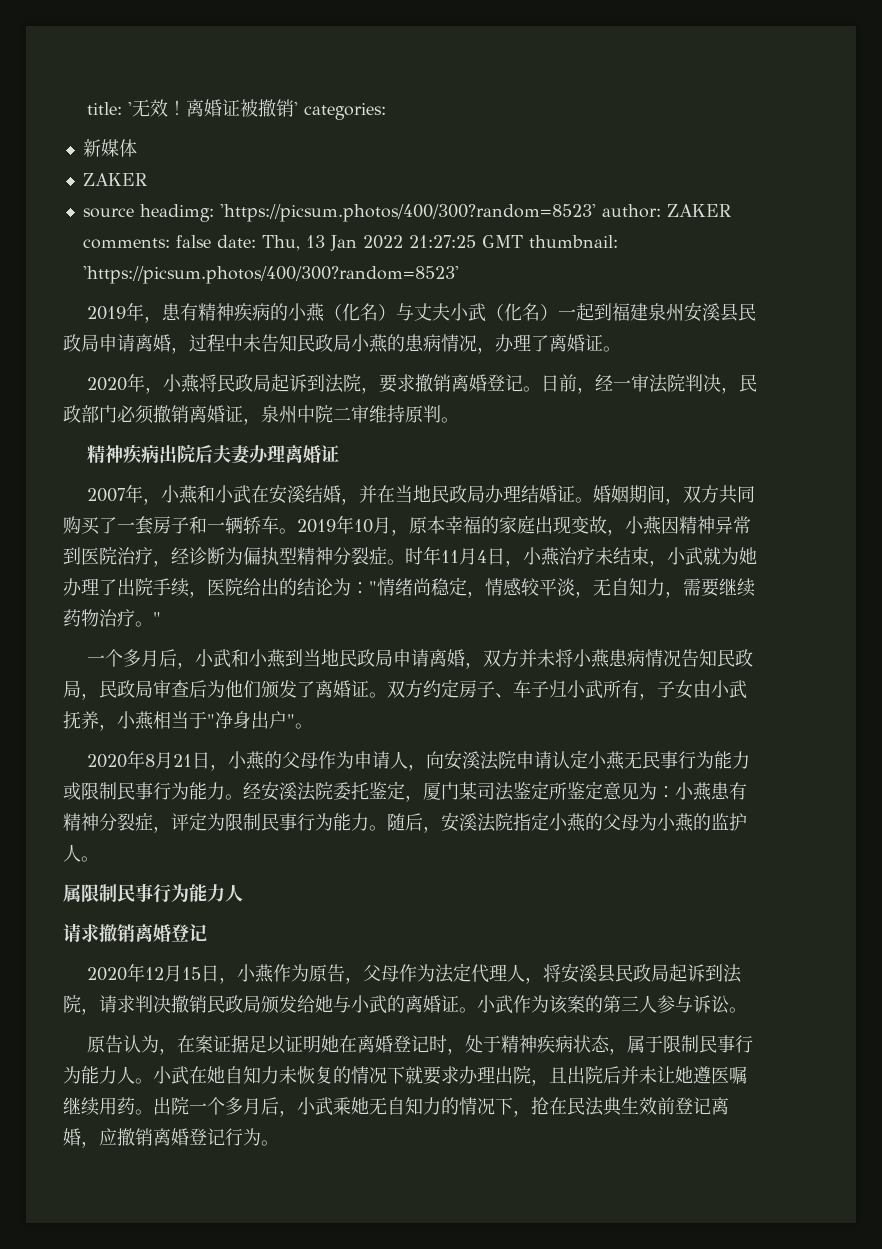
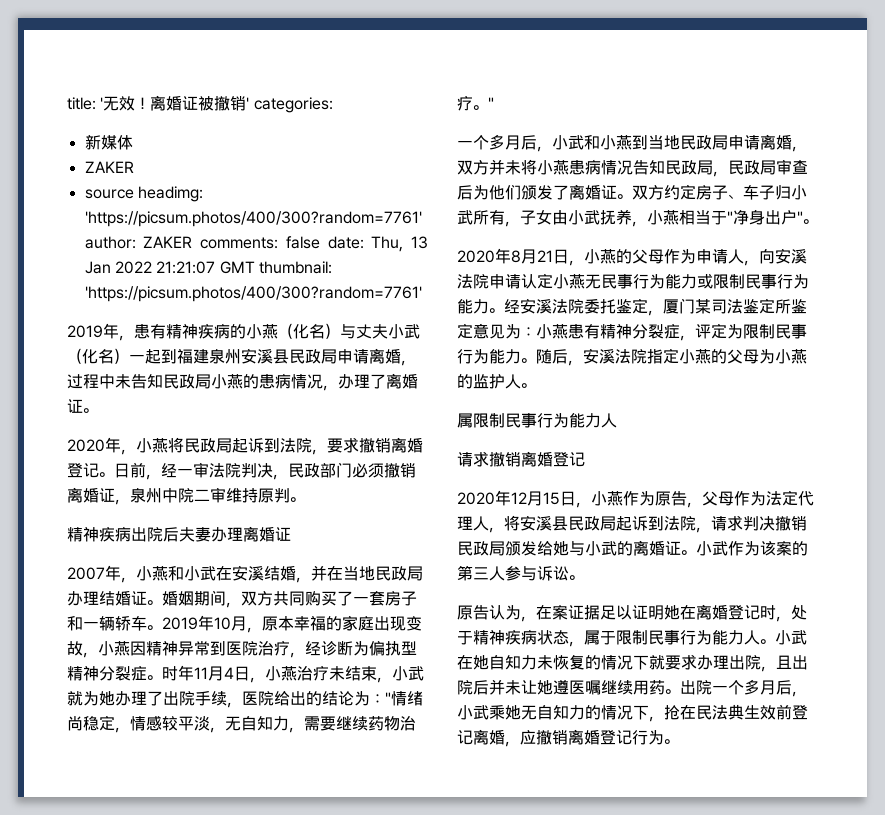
[219,204,596,222] 'https://picsum.photos/400/300?random=8523' -> [84,211,422,227] 'https://picsum.photos/400/300?random=7761'
[408,235,476,248] 21:27:25 -> [156,261,216,274] 21:21:07
[82,266,459,284] 'https://picsum.photos/400/300?random=8523' -> [84,286,422,302] 'https://picsum.photos/400/300?random=7761'

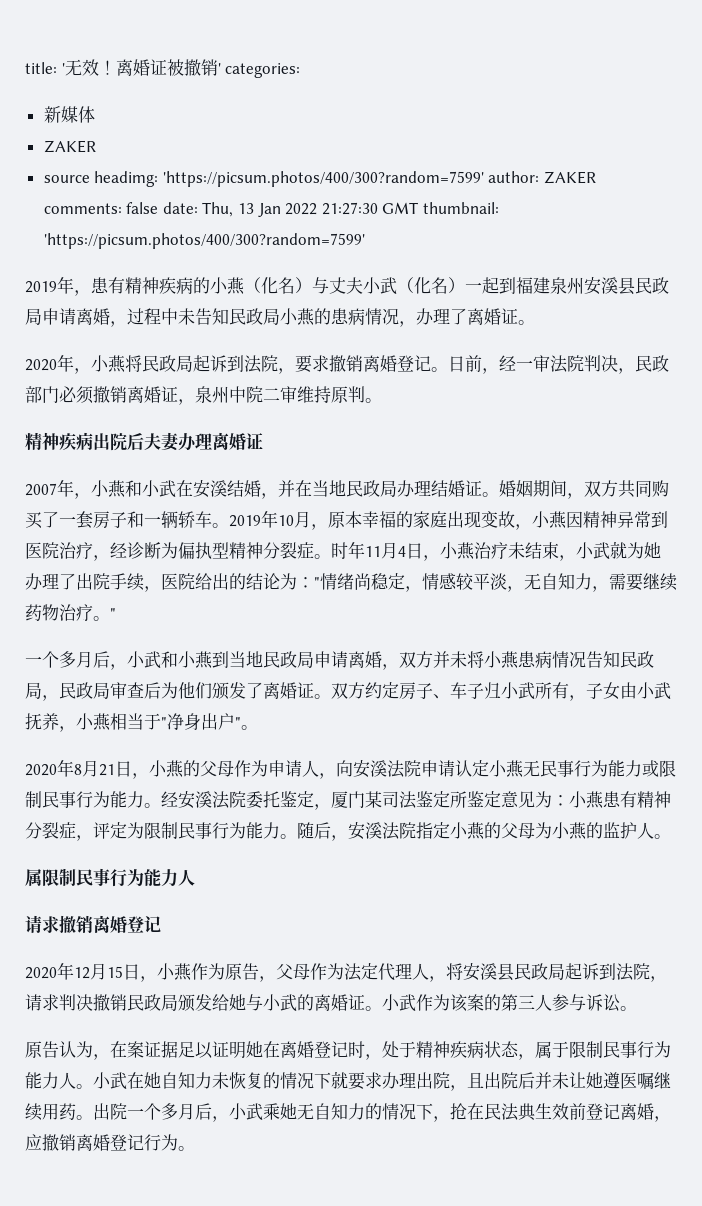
[84,211,422,227] 'https://picsum.photos/400/300?random=7761' -> [162,171,484,187] 'https://picsum.photos/400/300?random=7599'
[156,261,216,274] 21:21:07 -> [321,202,378,215] 21:27:30
[84,286,422,302] 'https://picsum.photos/400/300?random=7761' -> [43,233,365,249] 'https://picsum.photos/400/300?random=7599'

